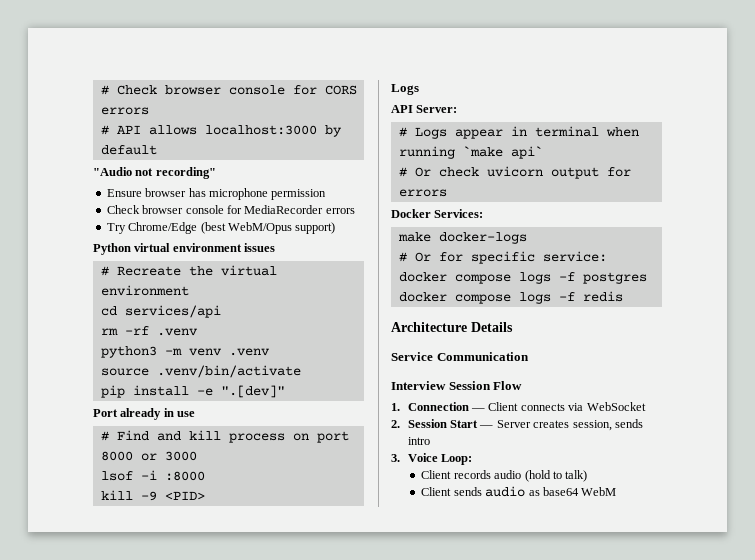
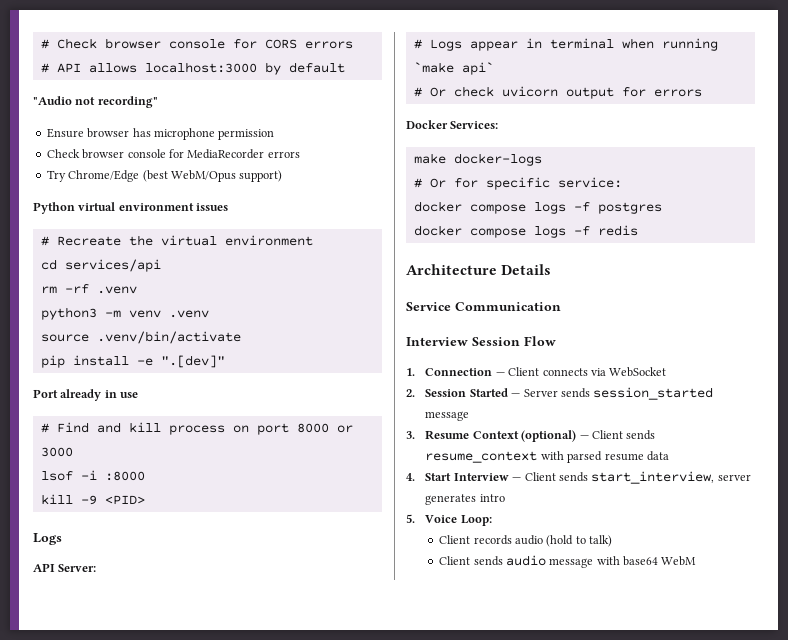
[450,420,479,428] Start -> [469,388,508,397] Started
[533,419,643,431] creates session, sends -> [560,387,714,400] [425,411,470,421] [406,430,656,442] [425,451,669,463] [406,471,751,484] [425,494,477,505] sends session_started message // 3. Resume Context (optional) — Client sends resume_context with parsed resume data // 4. Start Interview — Client sends start_interview, server generates
[391,454,400,462] 3. -> [406,514,415,523] 5.
[528,490,540,496] as -> [549,556,620,568] message with

